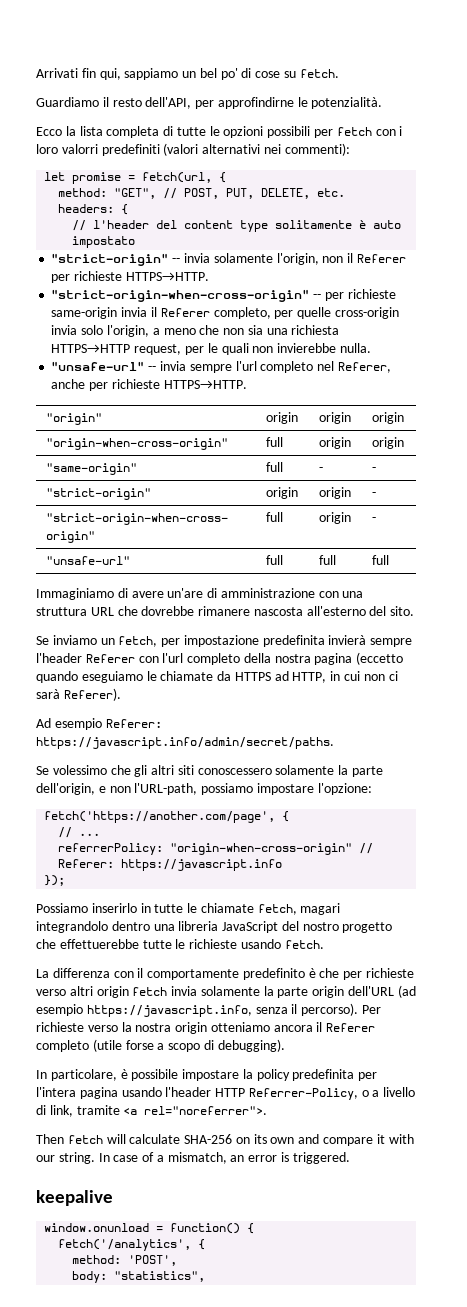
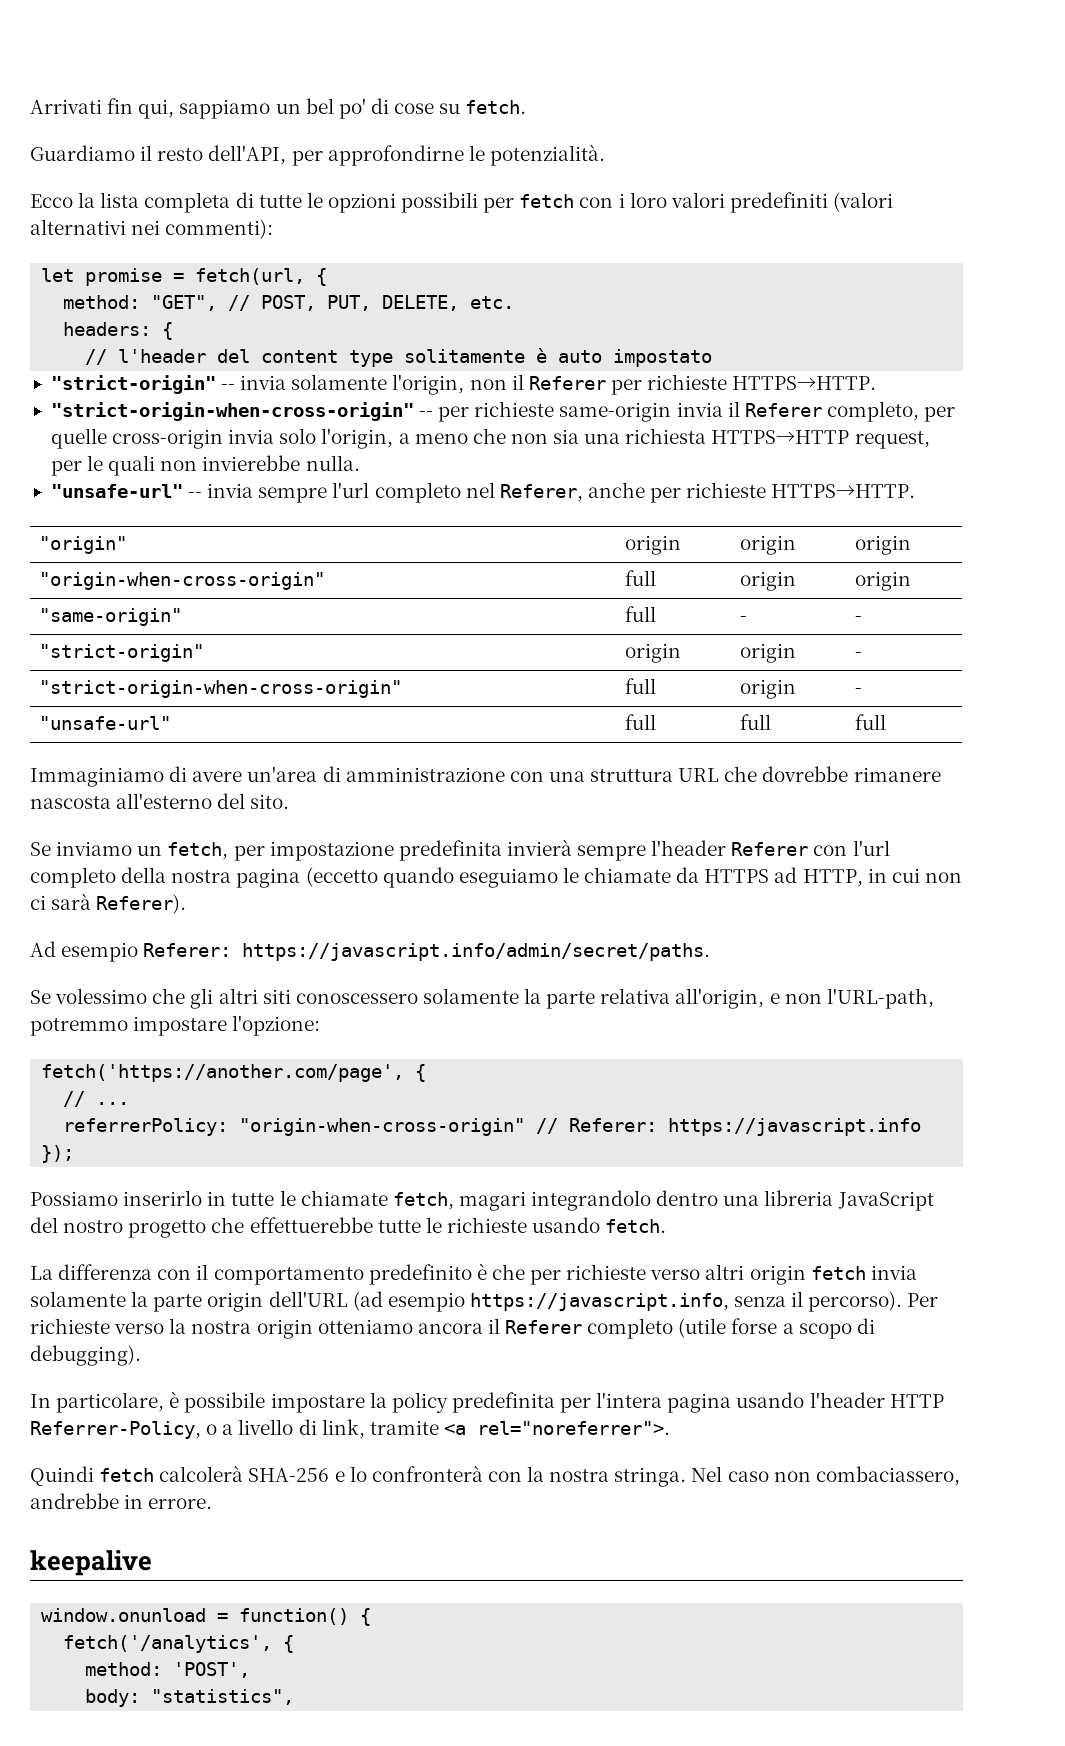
[217,97,294,109] approfindirne -> [327,145,464,166] approfondirne
[61,144,98,154] valorri -> [670,192,725,208] valori
[167,588,204,598] un'are -> [247,766,318,782] un'area
[36,783,95,795] dell'origin, -> [600,988,765,1009] relativa all'origin,
[201,783,254,795] possiamo -> [30,1018,128,1036] potremmo
[147,969,240,980] comportamente -> [213,1267,364,1285] comportamento
[36,1134,414,1146] [36,1152,350,1164] Then fetch will calculate SHA-256 on its own and compare it with our string. In case of a mismatch, an error is triggered. -> [30,1465,960,1487] [30,1493,213,1509] Quindi fetch calcolerà SHA-256 e lo confronterà con la nostra stringa. Nel caso non combaciassero, andrebbe in errore.

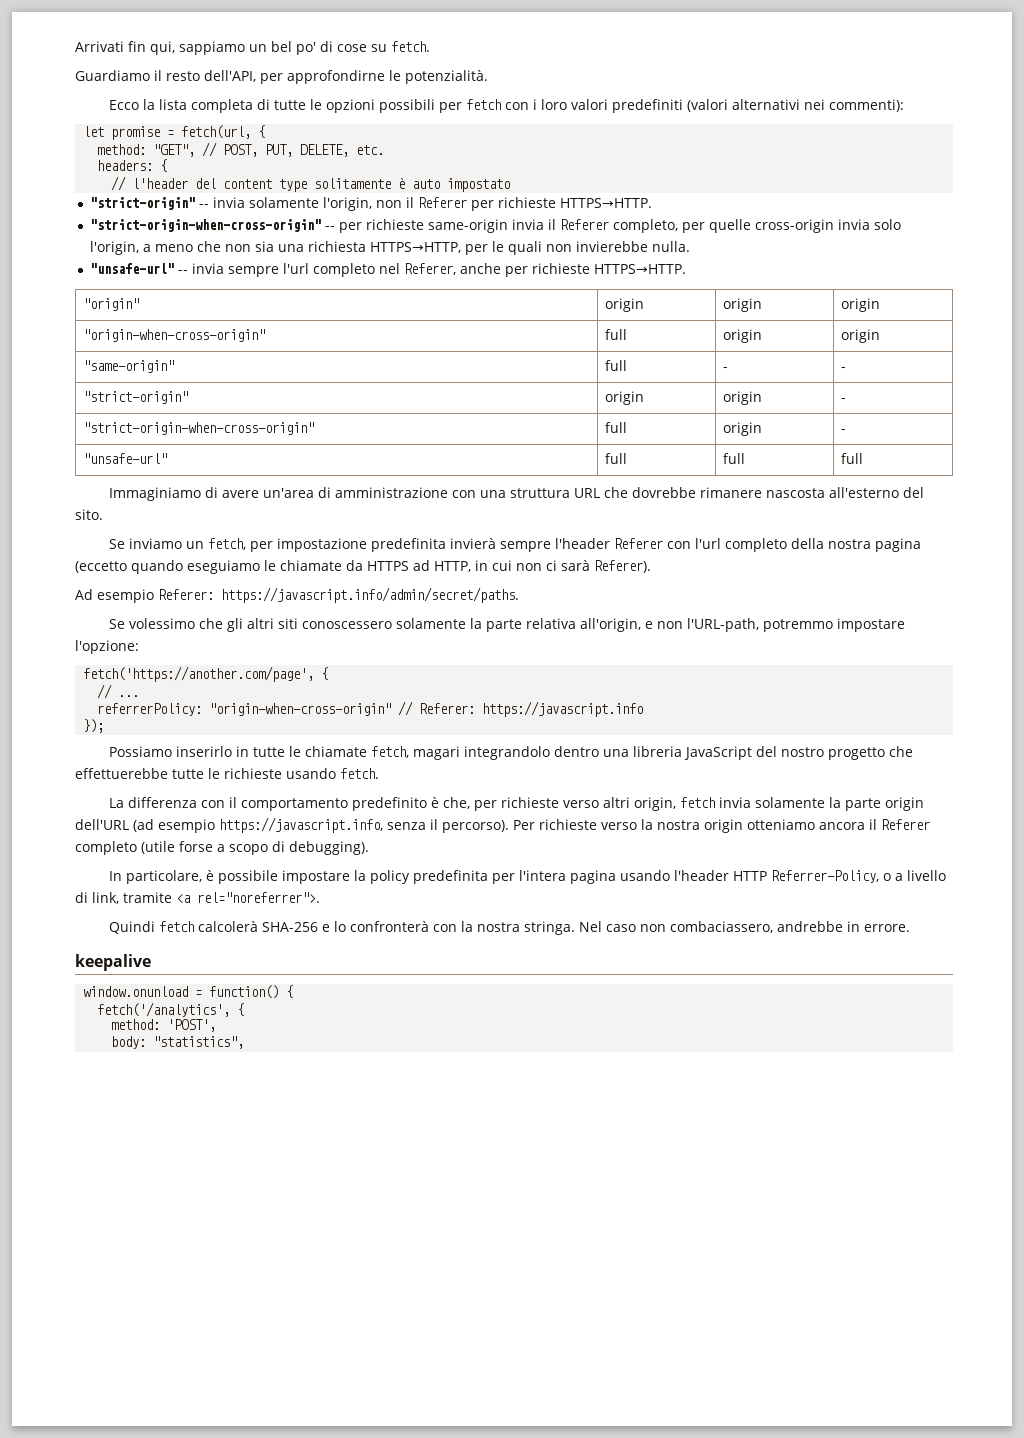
[711,430,930,449] HTTPS→HTTP request, -> [370,242,462,253] HTTPS→HTTP,
[491,1264,525,1280] che -> [443,797,471,809] che,
[749,1265,806,1285] origin -> [634,797,677,811] origin,

